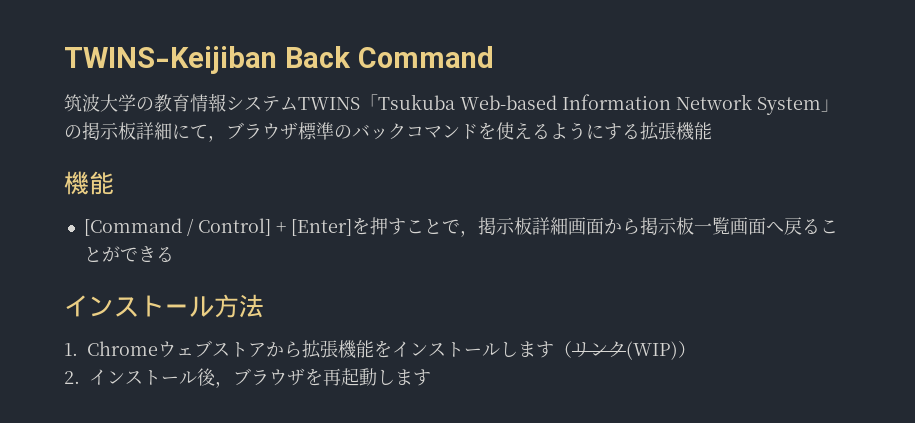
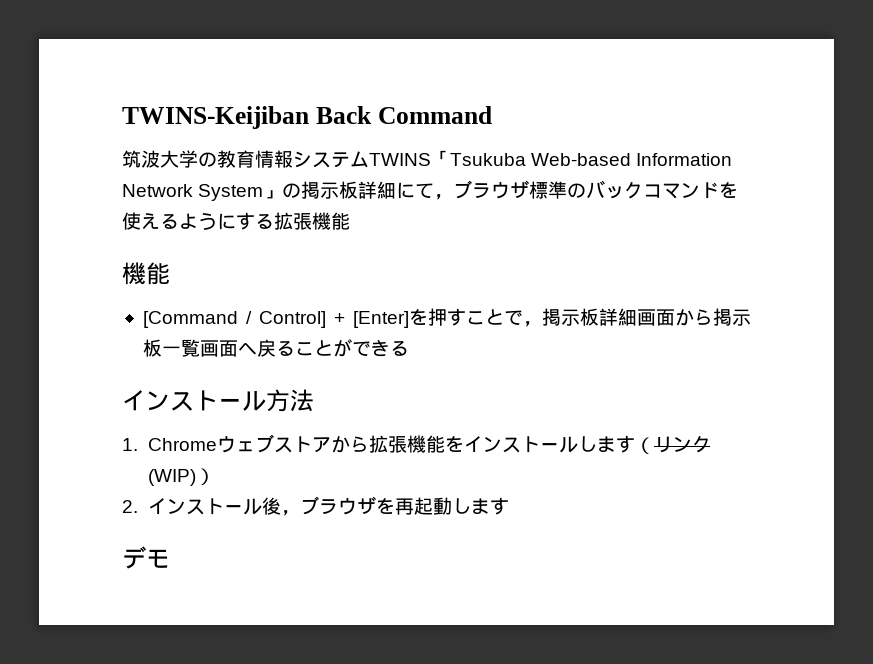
(431, 377) none -> [122,546,170,569] // デモ

